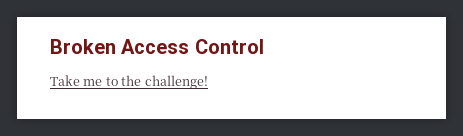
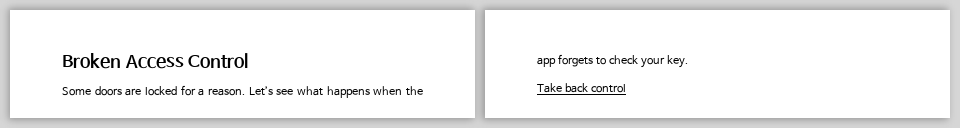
[50,75,208,89] Take me to the challenge! -> [62,85,424,98] [537,54,688,68] [537,83,626,93] Some doors are locked for a reason. Let’s see what happens when the app forgets to check your key. // Take back control

